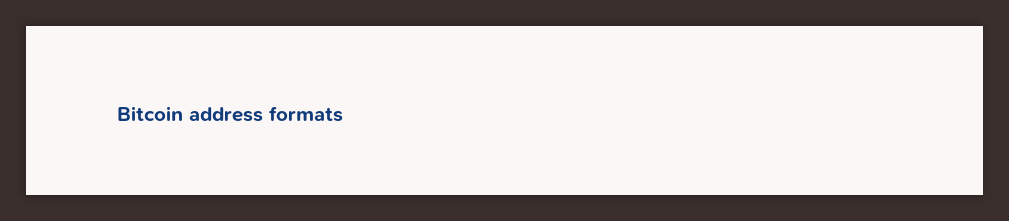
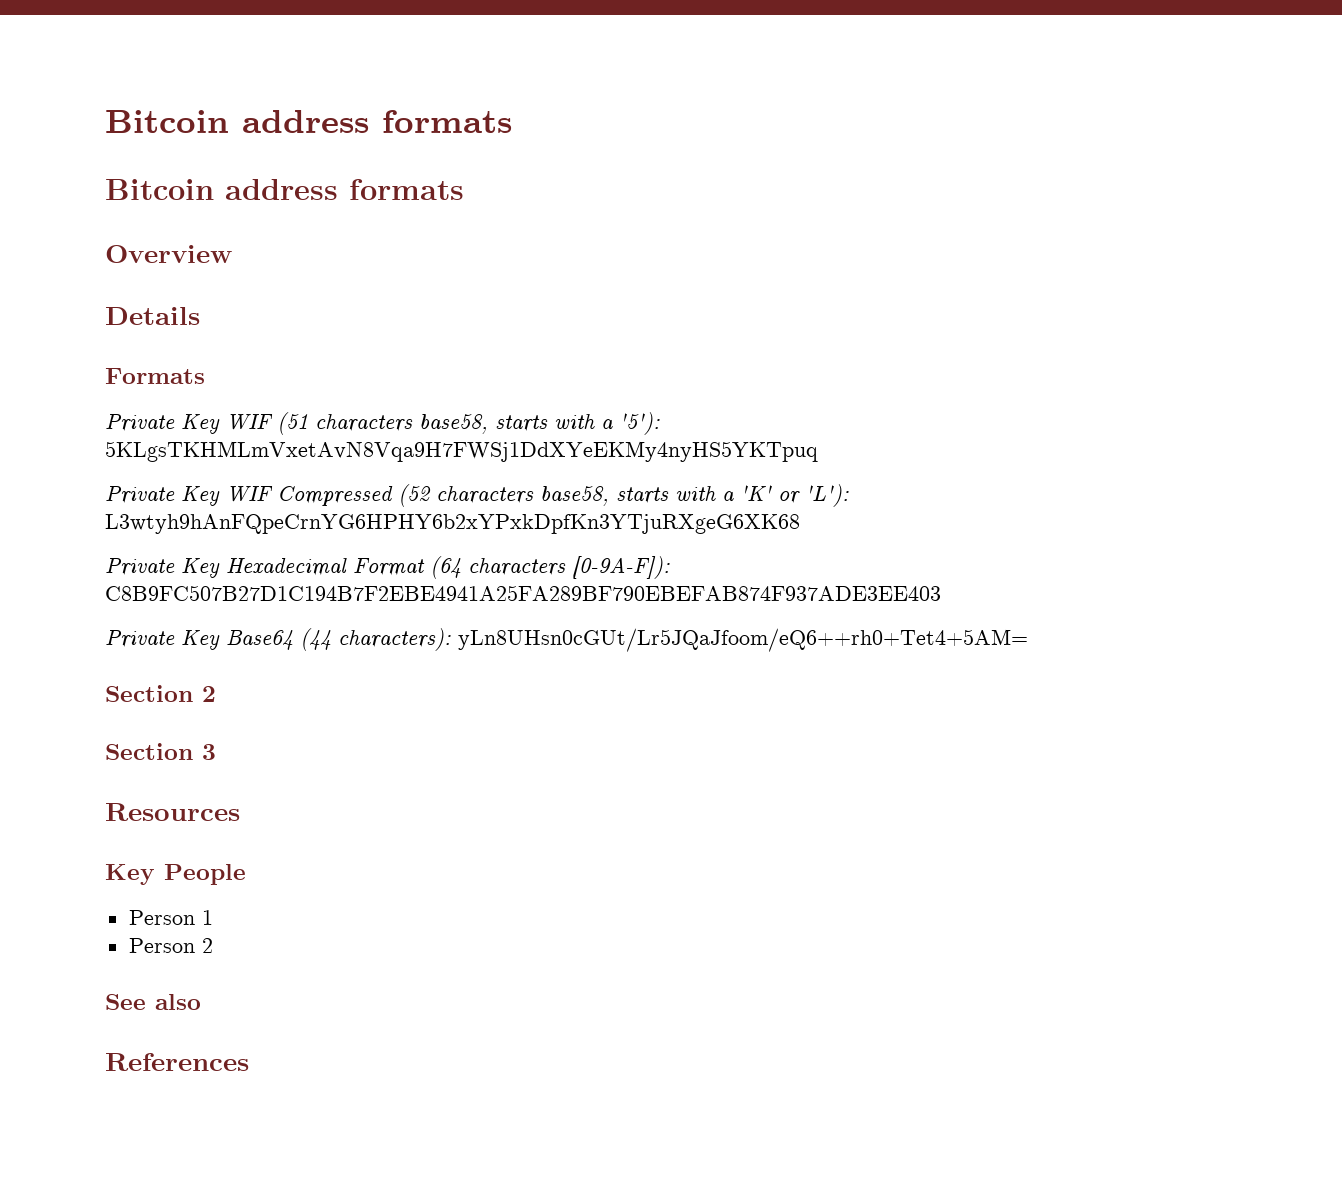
[117,106,343,122] Bitcoin address formats -> [105,110,512,133] [105,179,464,200] [105,245,232,263] [105,307,200,325] [105,368,205,384] [105,412,660,435] [105,441,818,462] [105,484,849,507] [105,514,800,534] [105,556,670,579] [105,585,941,601] [105,628,1028,652] [105,685,216,702] [105,743,216,760] [105,803,240,821] [105,864,246,885] [128,910,213,925] [128,938,213,953] [105,994,201,1010] [105,1053,249,1071] Bitcoin address formats // Bitcoin address formats // Overview // Details // Formats // Private Key WIF (51 characters base58, starts with a '5'): 5KLgsTKHMLmVxetAvN8Vqa9H7FWSj1DdXYeEKMy4nyHS5YKTpuq // Private Key WIF Compressed (52 characters base58, starts with a 'K' or 'L'): L3wtyh9hAnFQpeCrnYG6HPHY6b2xYPxkDpfKn3YTjuRXgeG6XK68 // Private Key Hexadecimal Format (64 characters [0-9A-F]): C8B9FC507B27D1C194B7F2EBE4941A25FA289BF790EBEFAB874F937ADE3EE403 // Private Key Base64 (44 characters): yLn8UHsn0cGUt/Lr5JQaJfoom/eQ6++rh0+Tet4+5AM= // Section 2 // Section 3 // Resources // Key People // Person 1 // Person 2 // See also // References

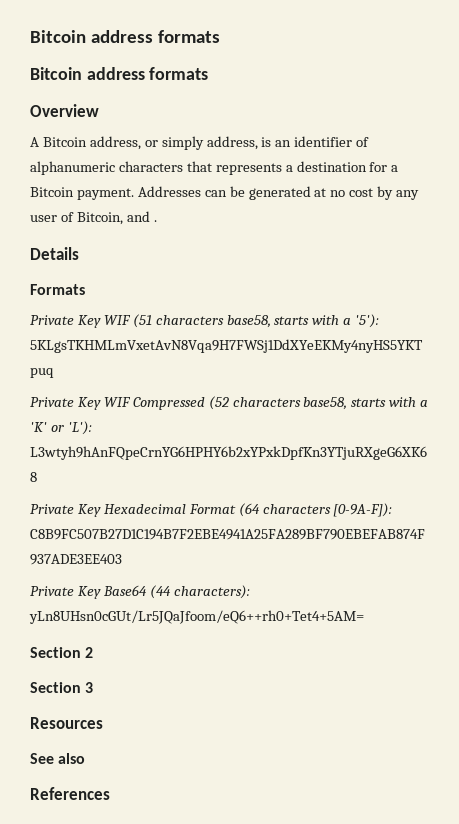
(232, 254) none -> [30,136,370,150] [30,161,399,175] [30,186,420,200] [30,211,157,225] // A Bitcoin address, or simply address, is an identifier of alphanumeric characters that represents a destination for a Bitcoin payment. Addresses can be generated at no cost by any user of Bitcoin, and .
[105,864,246,885] [128,910,213,925] [128,938,213,953] // Key People // Person 1 // Person 2 -> (103, 723) none

